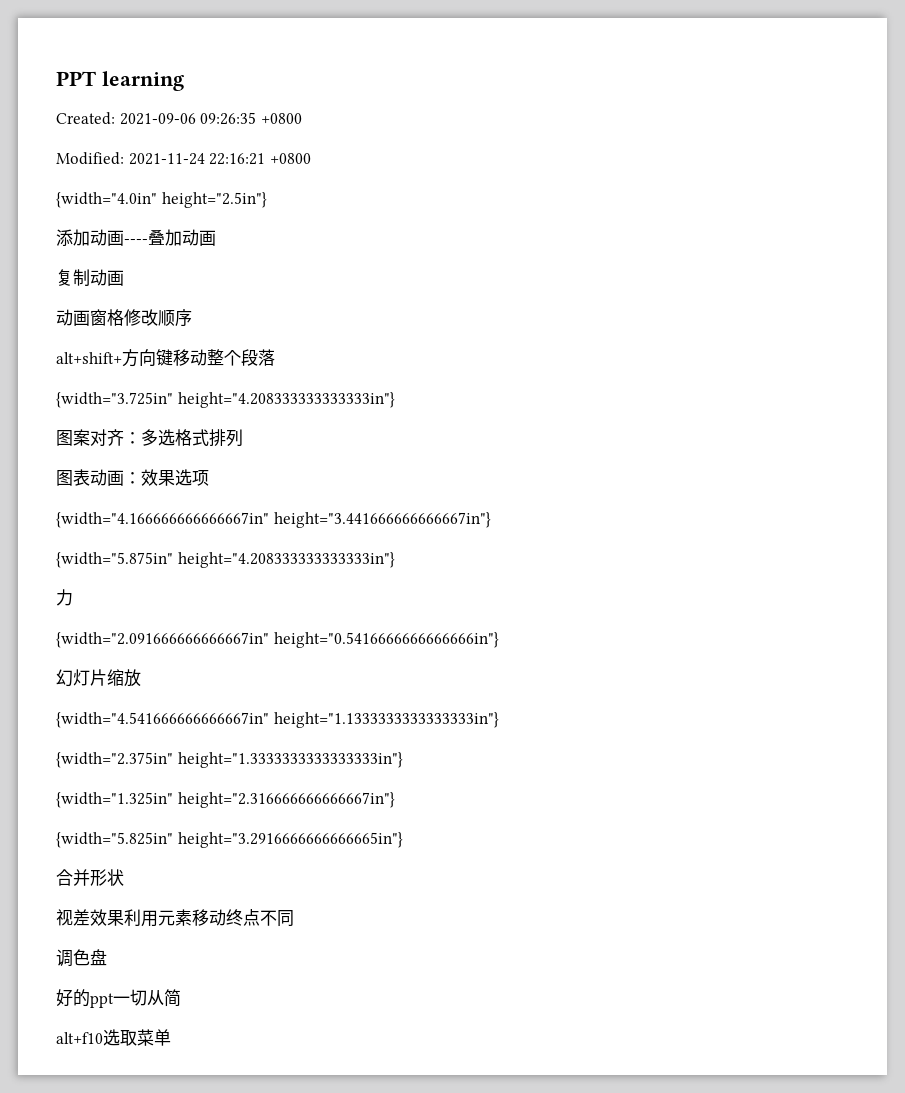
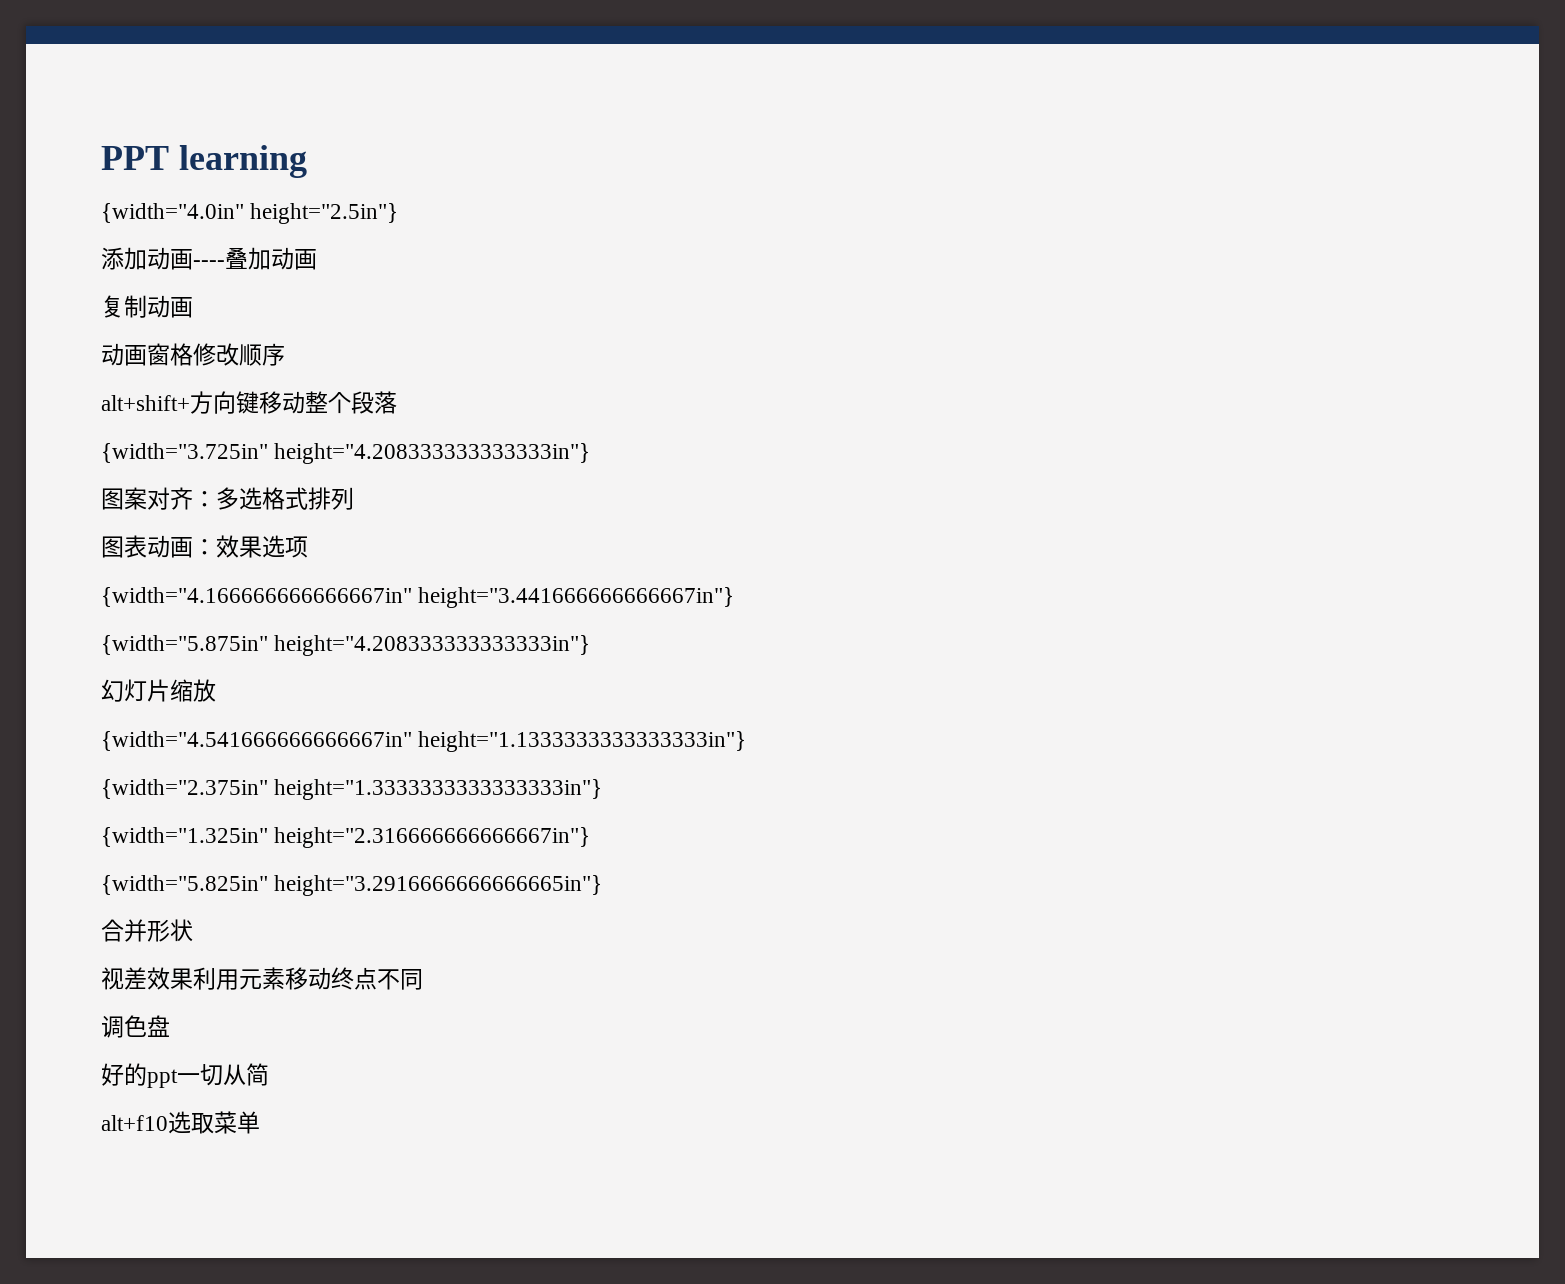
[56,112,302,125] [56,152,311,165] // Created: 2021-09-06 09:26:35 +0800 // Modified: 2021-11-24 22:16:21 +0800 -> (307, 161) none
[56,589,73,606] [56,632,499,648] // 力 // {width="2.091666666666667in" height="0.5416666666666666in"} -> (591, 645) none

